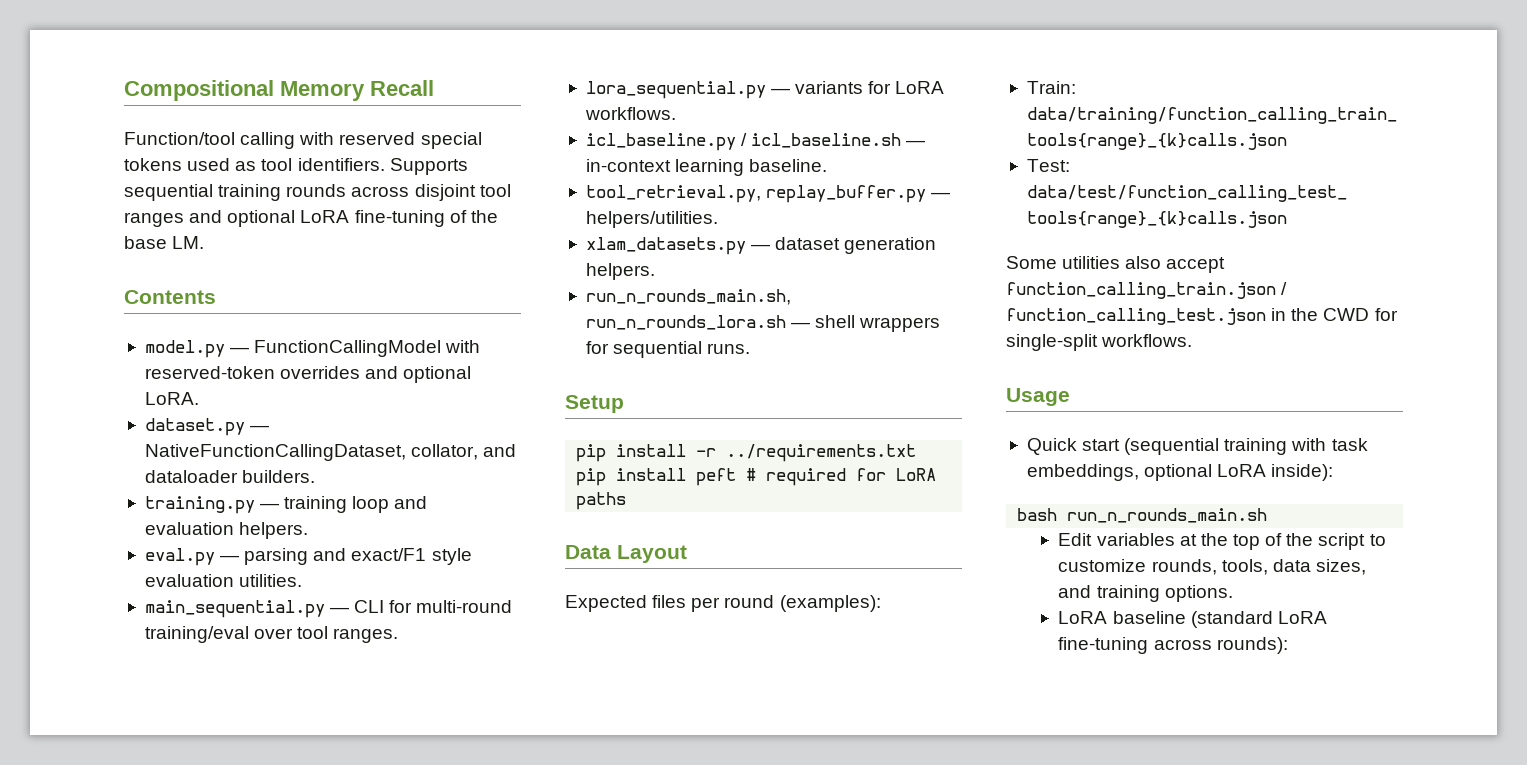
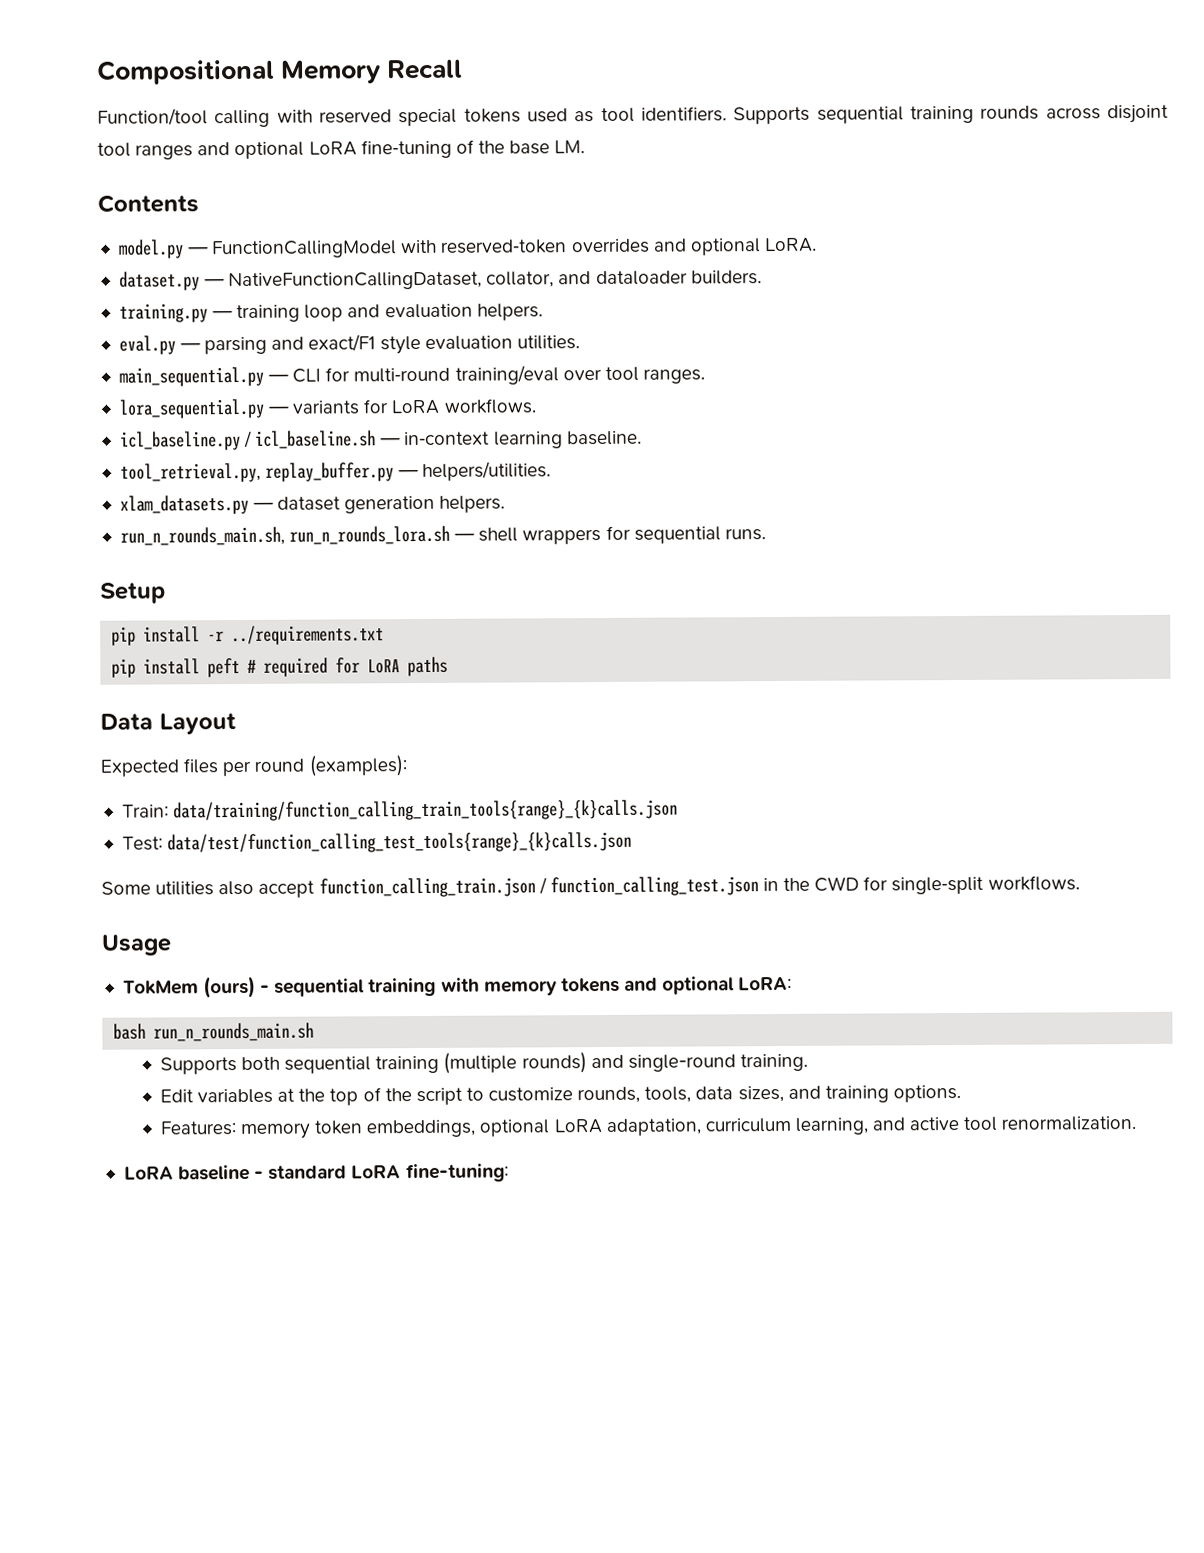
[1026,438,1368,455] [1026,464,1334,481] [1017,508,1268,523] Quick start (sequential training with task embeddings, optional LoRA inside): // bash run_n_rounds_main.sh -> [122,975,793,999] [113,1022,315,1042] [159,1052,808,1075] TokMem (ours) - sequential training with memory tokens and optional LoRA: // bash run_n_rounds_main.sh // Supports both sequential training (multiple rounds) and single-round training.
[1058,611,1327,628] [1058,637,1288,654] LoRA baseline (standard LoRA fine-tuning across rounds): -> [159,1116,1137,1140] [123,1163,509,1183] Features: memory token embeddings, optional LoRA adaptation, curriculum learning, and active tool renormalization. // LoRA baseline - standard LoRA fine-tuning:

